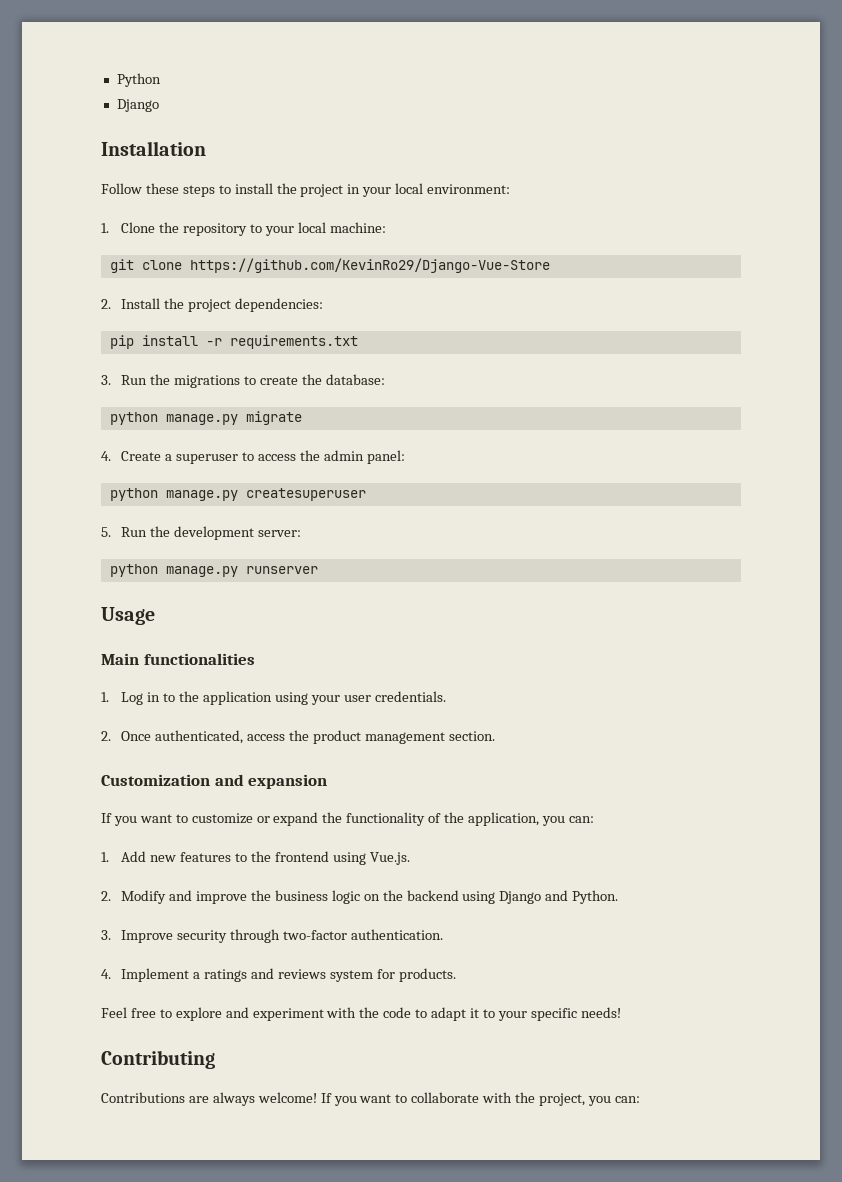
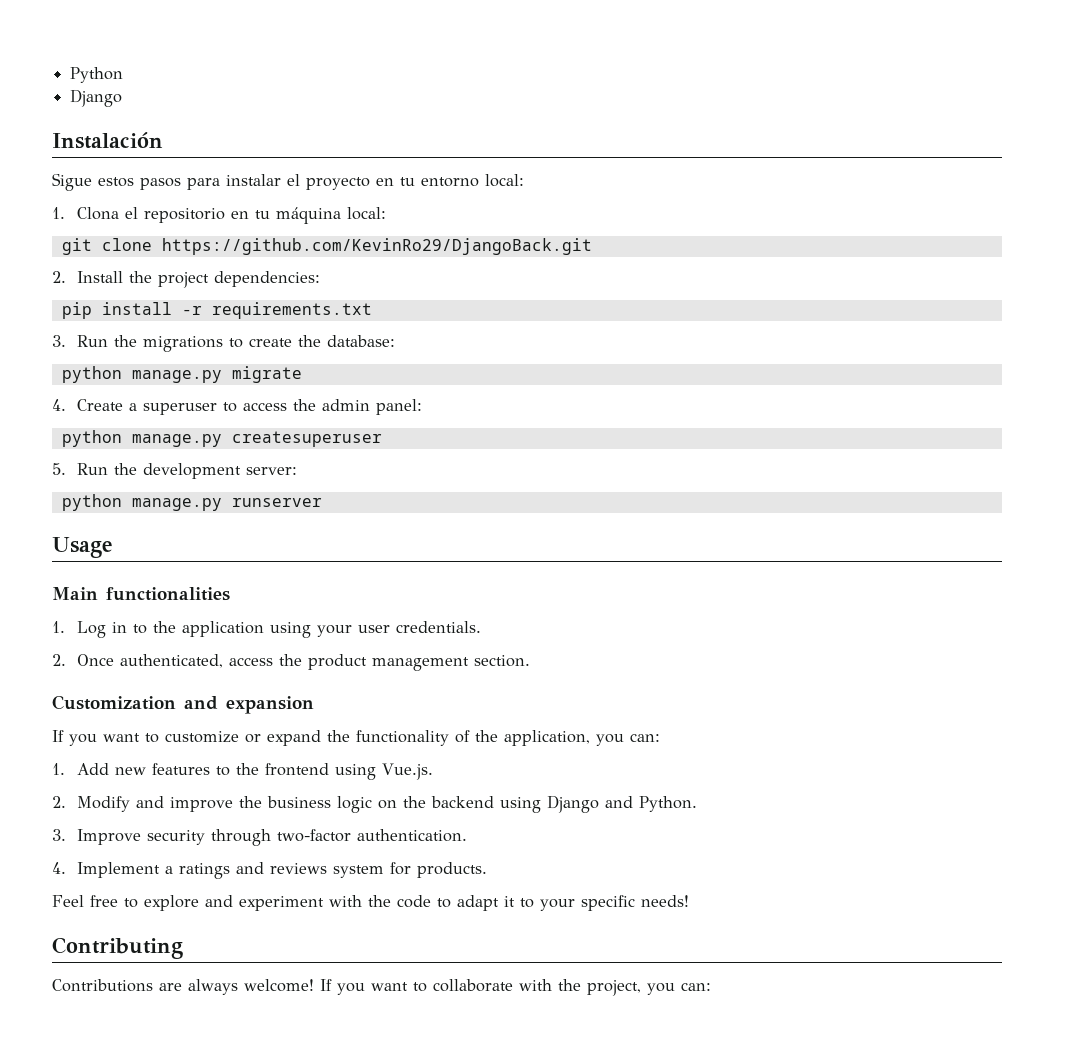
[101,141,206,156] [101,183,511,197] [101,222,386,236] Installation // Follow these steps to install the project in your local environment: // 1. Clone the repository to your local machine: -> [52,132,163,149] [52,173,524,191] [52,207,386,224] Instalación // Sigue estos pasos para instalar el proyecto en tu entorno local: // 1. Clona el repositorio en tu máquina local:
[189,258,550,273] https://github.com/KevinRo29/Django-Vue-Store -> [161,238,592,255] https://github.com/KevinRo29/DjangoBack.git

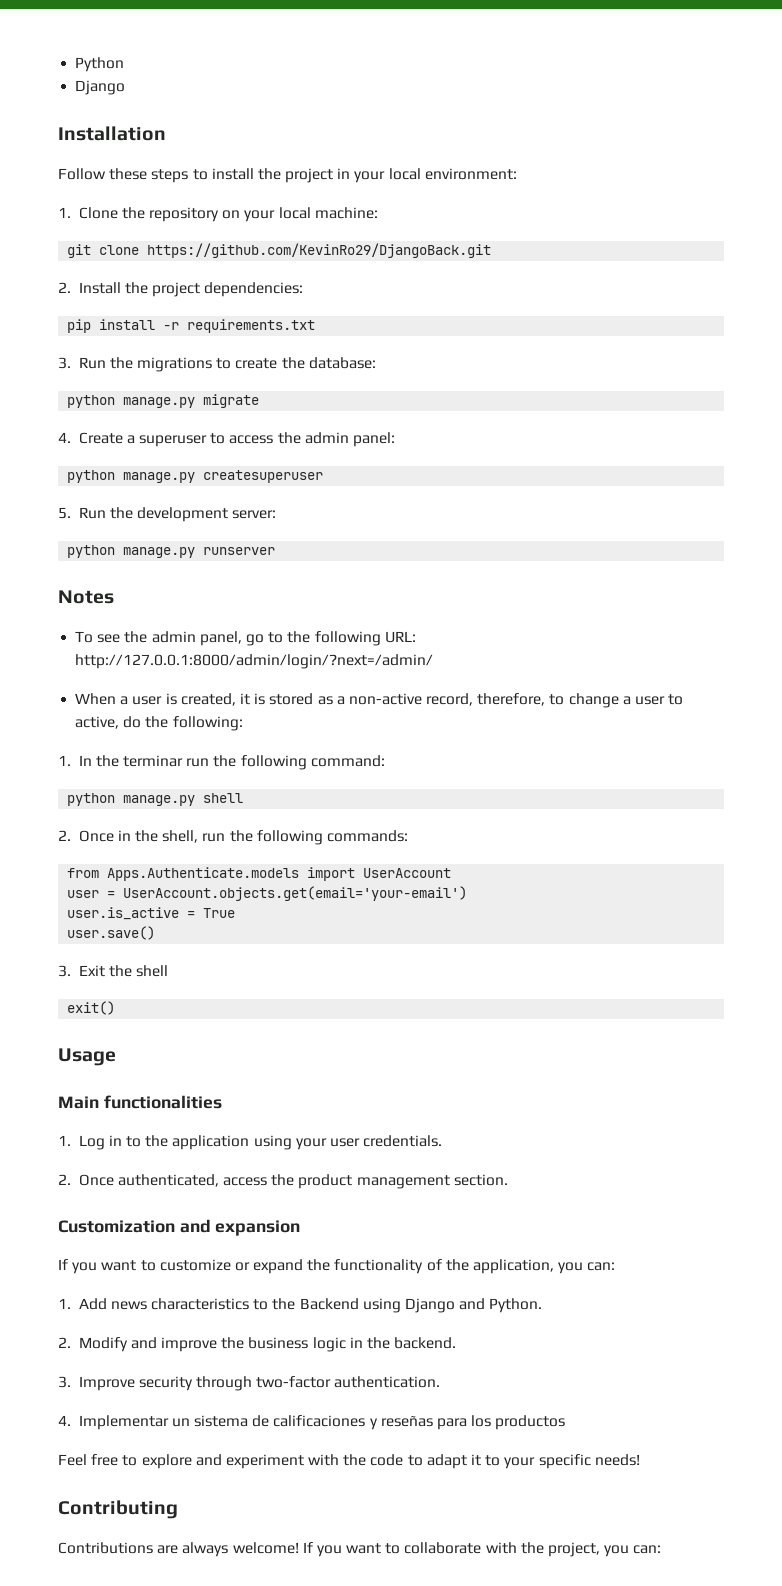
[52,132,163,149] [52,173,524,191] [52,207,386,224] Instalación // Sigue estos pasos para instalar el proyecto en tu entorno local: // 1. Clona el repositorio en tu máquina local: -> [58,126,166,141] [58,168,517,183] [58,207,378,222] Installation // Follow these steps to install the project in your local environment: // 1. Clone the repository on your local machine:
(322, 502) none -> [58,590,114,604] [75,631,416,646] [75,654,434,669] [75,693,684,708] [75,716,243,731] [58,755,385,770] [67,793,244,806] [58,830,409,845] [67,867,452,881] [67,886,468,901] [67,907,236,920] [67,926,156,940] [58,965,169,977] [67,1001,116,1015] // Notes // To see the admin panel, go to the following URL: http://127.0.0.1:8000/admin/login/?next=/admin/ // When a user is created, it is stored as a non-active record, therefore, to change a user to active, do the following: // 1. In the terminar run the following command: // python manage.py shell // 2. Once in the shell, run the following commands: // from Apps.Authenticate.models import UserAccount // user = UserAccount.objects.get(email='your-email') // user.is_active = True // user.save() // 3. Exit the shell // exit()
[114,763,433,780] new features to the frontend using Vue.js. -> [110,1298,543,1313] news characteristics to the Backend using Django and Python.
[377,795,697,813] on the backend using Django and Python. -> [349,1337,457,1349] in the backend.
[76,862,487,879] Implement a ratings and reviews system for products. -> [78,1415,566,1430] Implementar un sistema de calificaciones y reseñas para los productos

